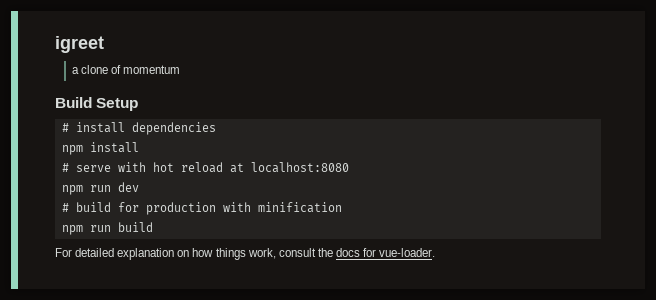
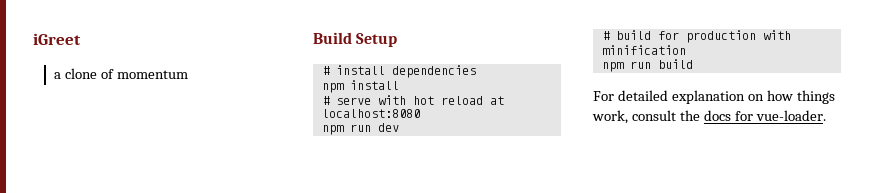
[55,36,104,53] igreet -> [33,33,81,45] iGreet

